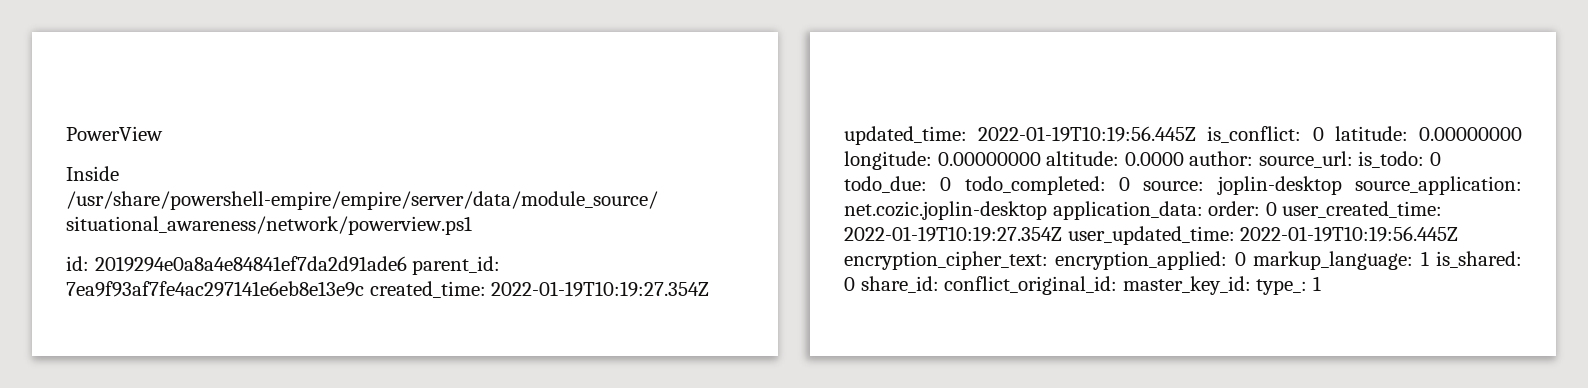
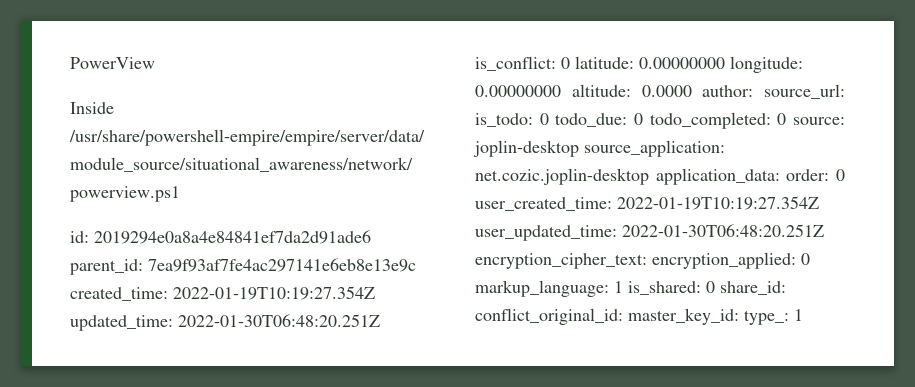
[978,126,1197,142] 2022-01-19T10:19:56.445Z -> [178,314,380,327] 2022-01-30T06:48:20.251Z
[1240,226,1459,242] 2022-01-19T10:19:56.445Z -> [622,224,824,237] 2022-01-30T06:48:20.251Z

